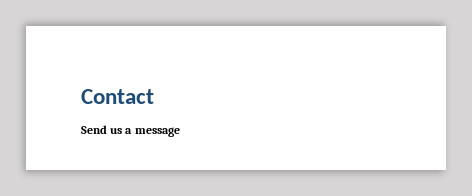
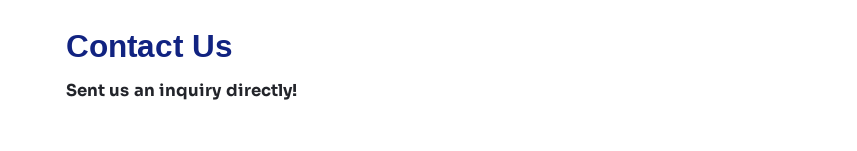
[81,125,180,137] // Send us a message -> [192,35,233,57] [66,83,297,100] Us // Sent us an inquiry directly!

